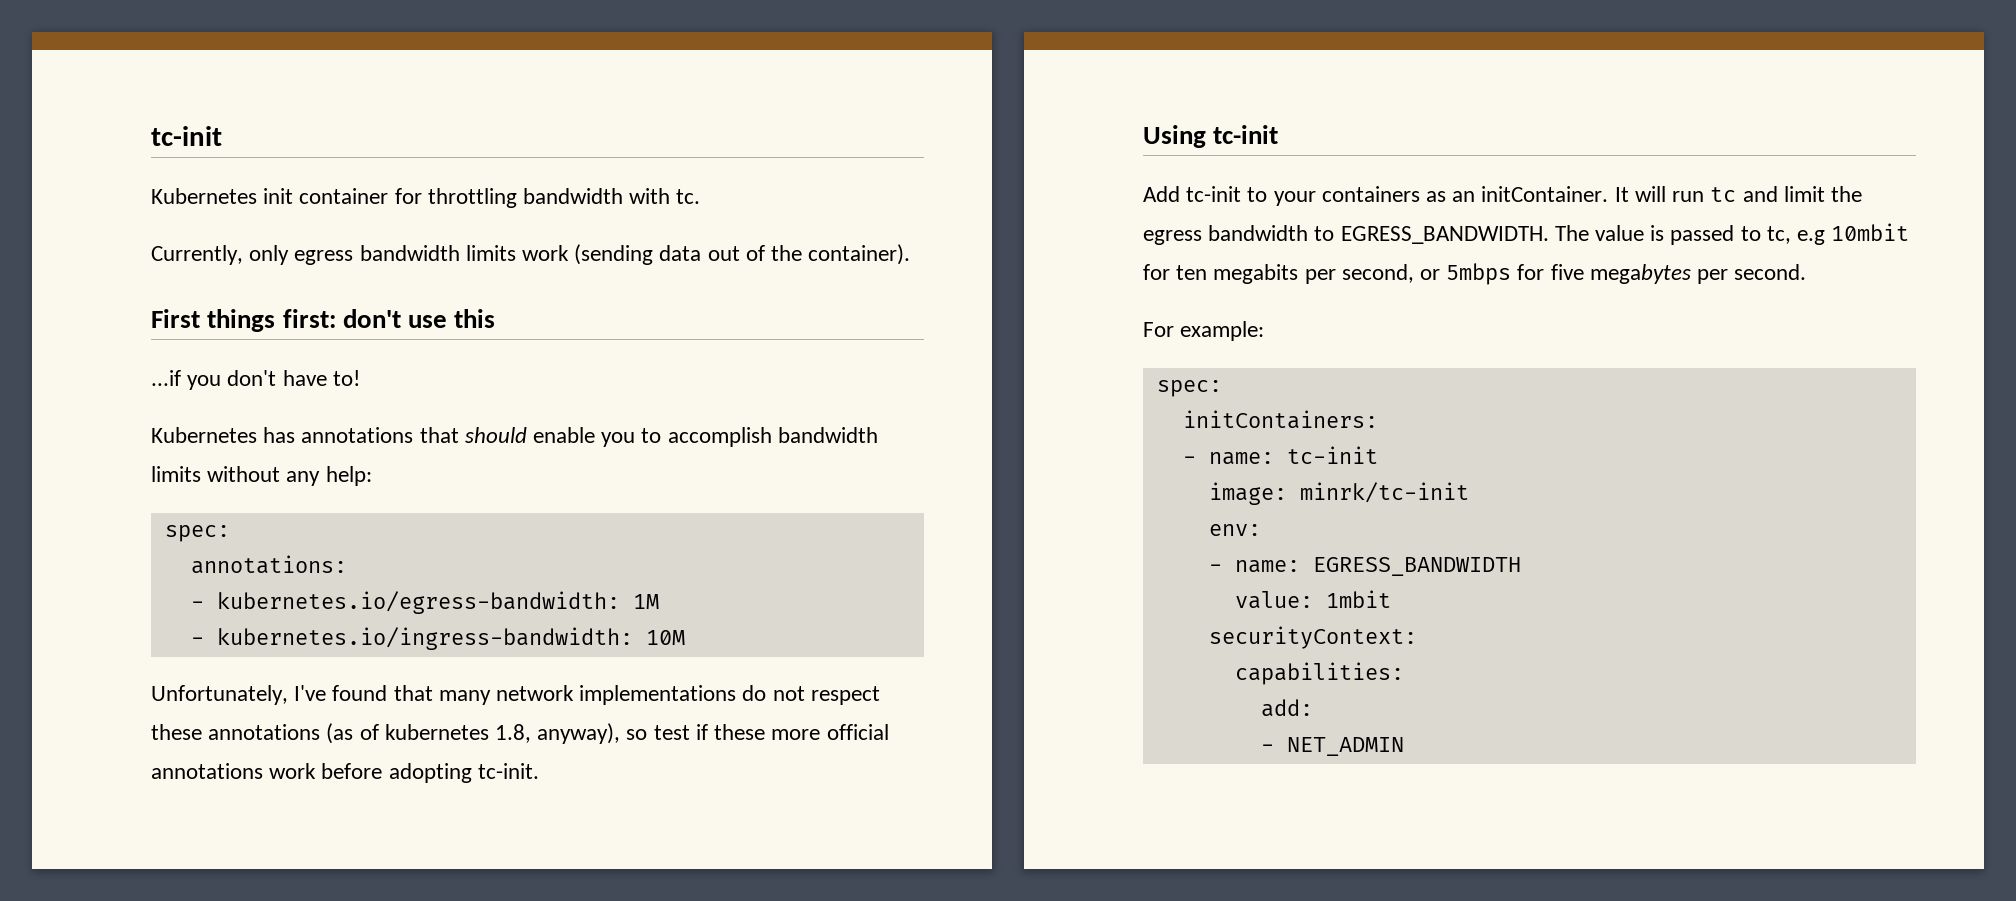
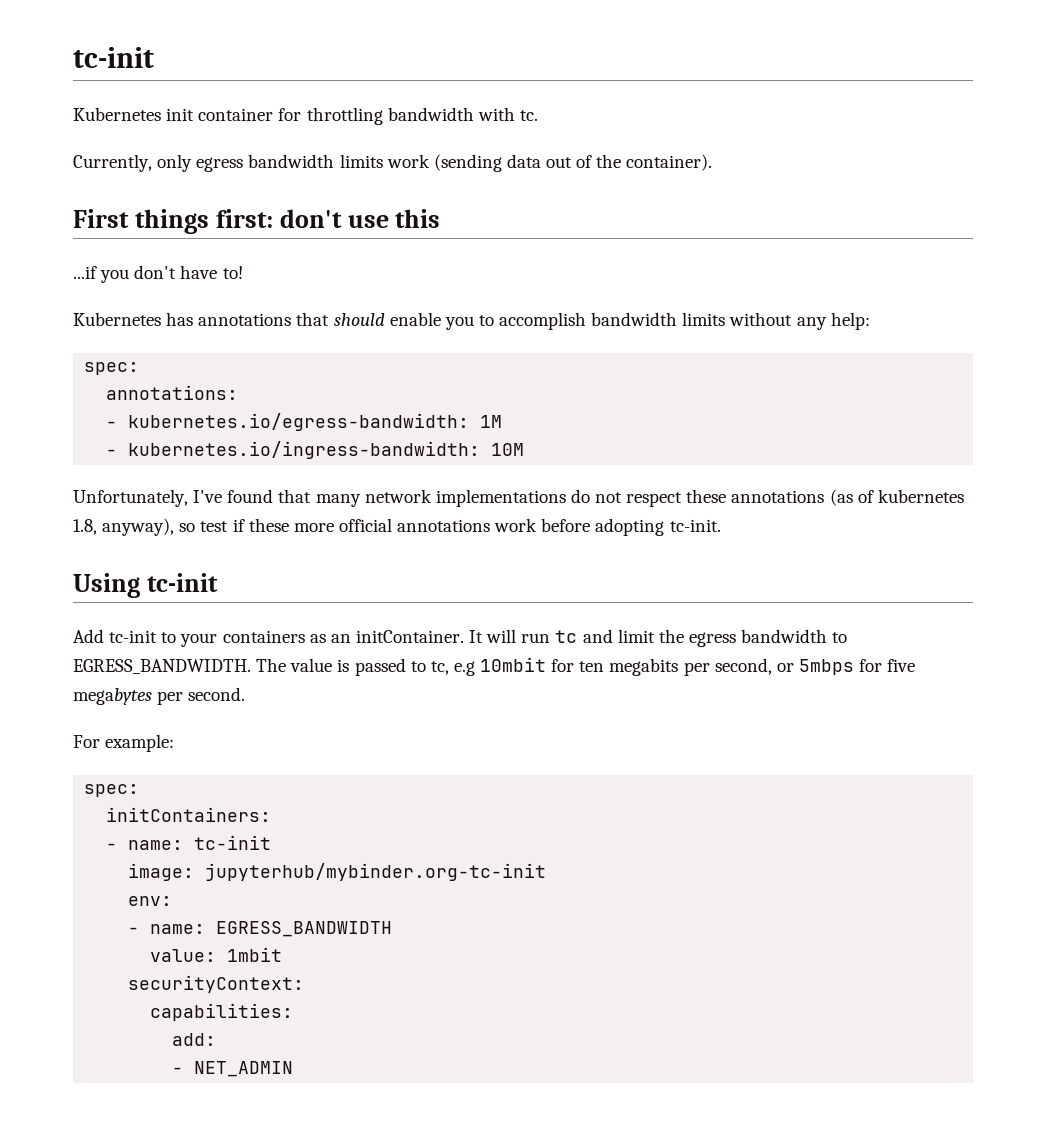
[1299,482,1469,503] minrk/tc-init -> [205,863,547,881] jupyterhub/mybinder.org-tc-init

